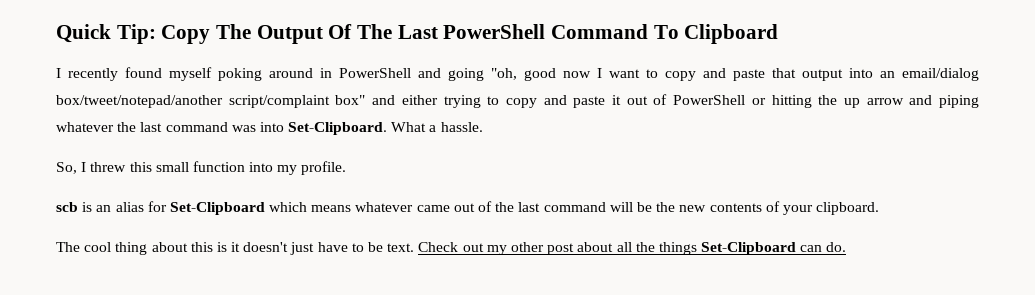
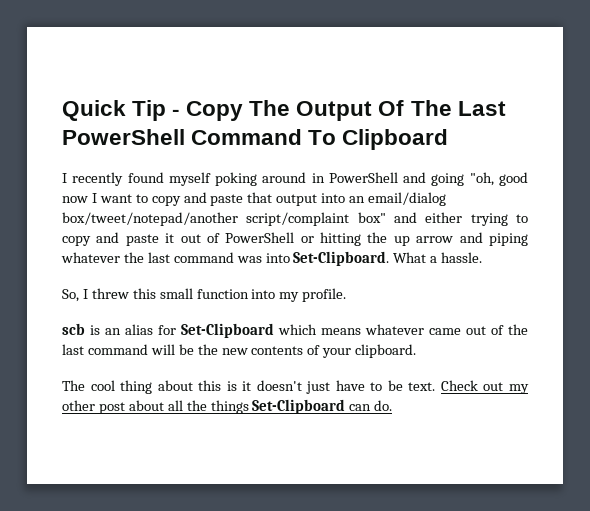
[116,24,156,44] Tip: -> [132,100,181,121] Tip -

